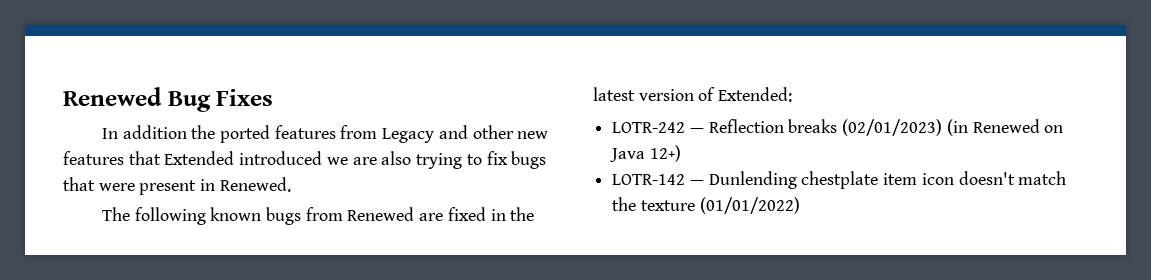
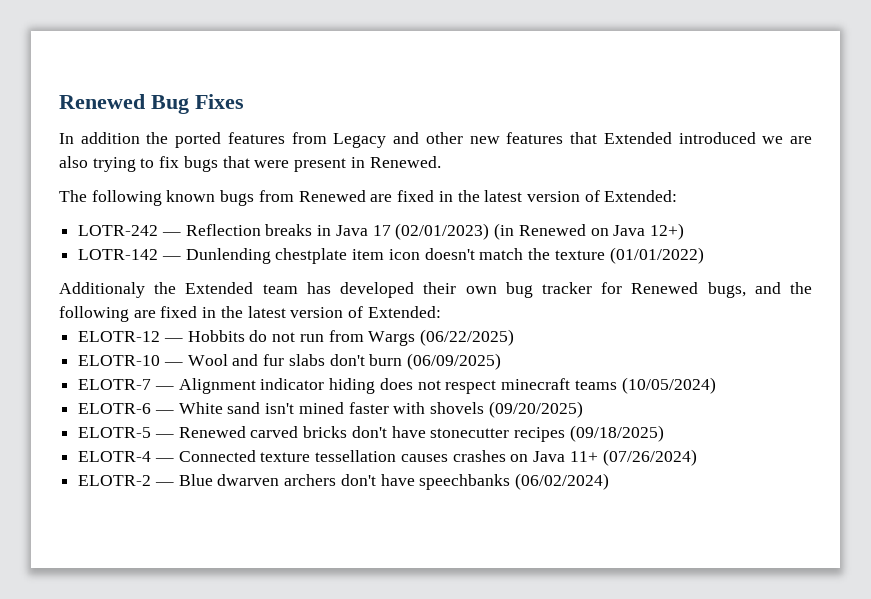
(838, 126) none -> [317,225,391,236] in Java 17
(800, 205) none -> [59,282,812,298] [59,306,441,322] [78,329,515,346] [78,353,502,370] [78,377,716,394] [78,401,583,418] [78,425,664,442] [78,449,697,466] [78,473,610,490] // Additionaly the Extended team has developed their own bug tracker for Renewed bugs, and the following are fixed in the latest version of Extended: // ELOTR-12 — Hobbits do not run from Wargs (06/22/2025) // ELOTR-10 — Wool and fur slabs don't burn (06/09/2025) // ELOTR-7 — Alignment indicator hiding does not respect minecraft teams (10/05/2024) // ELOTR-6 — White sand isn't mined faster with shovels (09/20/2025) // ELOTR-5 — Renewed carved bricks don't have stonecutter recipes (09/18/2025) // ELOTR-4 — Connected texture tessellation causes crashes on Java 11+ (07/26/2024) // ELOTR-2 — Blue dwarven archers don't have speechbanks (06/02/2024)

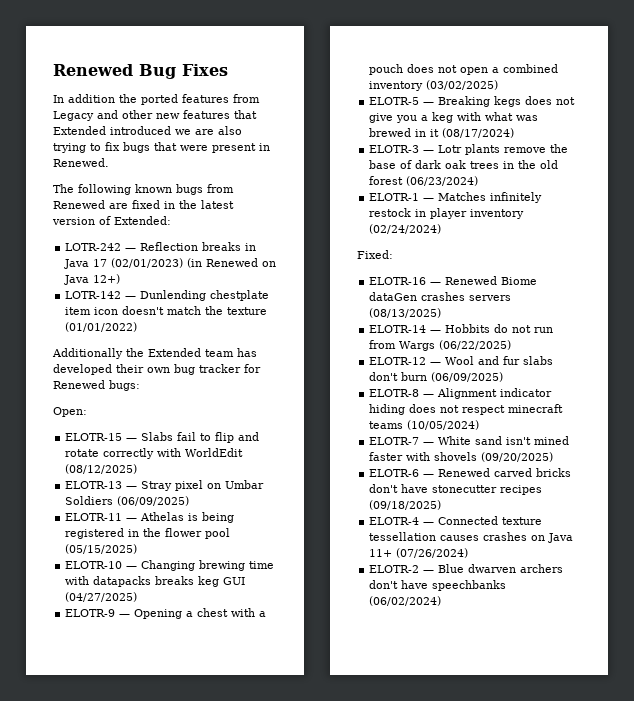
[59,282,145,298] Additionaly -> [52,348,123,359] Additionally
[707,282,812,298] [59,306,441,322] [78,331,161,342] bugs, and the following are fixed in the latest version of Extended: // ELOTR-12 -> [109,380,140,391] [53,407,87,417] [65,432,260,443] [65,448,244,459] [65,464,138,474] [65,480,265,491] [65,496,190,506] [65,512,235,523] [65,528,231,539] [65,544,138,554] [65,560,275,571] [65,576,246,587] [65,592,138,602] [65,608,267,619] [369,64,559,75] [369,80,499,91] [369,96,576,107] [369,112,539,123] [369,128,515,138] [369,144,569,155] [369,160,559,169] [369,176,479,186] [369,192,543,203] [369,208,525,219] [369,224,442,234] [357,250,393,259] [369,276,538,285] [369,292,512,301] [369,308,442,318] [369,325,427,333] bugs: // Open: // ELOTR-15 — Slabs fail to flip and rotate correctly with WorldEdit (08/12/2025) // ELOTR-13 — Stray pixel on Umbar Soldiers (06/09/2025) // ELOTR-11 — Athelas is being registered in the flower pool (05/15/2025) // ELOTR-10 — Changing brewing time with datapacks breaks keg GUI (04/27/2025) // ELOTR-9 — Opening a chest with a pouch does not open a combined inventory (03/02/2025) // ELOTR-5 — Breaking kegs does not give you a keg with what was brewed in it (08/17/2024) // ELOTR-3 — Lotr plants remove the base of dark oak trees in the old forest (06/23/2024) // ELOTR-1 — Matches infinitely restock in player inventory (02/24/2024) // Fixed: // ELOTR-16 — Renewed Biome dataGen crashes servers (08/13/2025) // ELOTR-14
[78,355,161,366] ELOTR-10 -> [369,357,427,365] ELOTR-12
[78,379,152,390] ELOTR-7 -> [369,389,420,397] ELOTR-8
[78,403,152,414] ELOTR-6 -> [369,437,420,445] ELOTR-7
[78,427,152,438] ELOTR-5 -> [369,469,420,477] ELOTR-6

